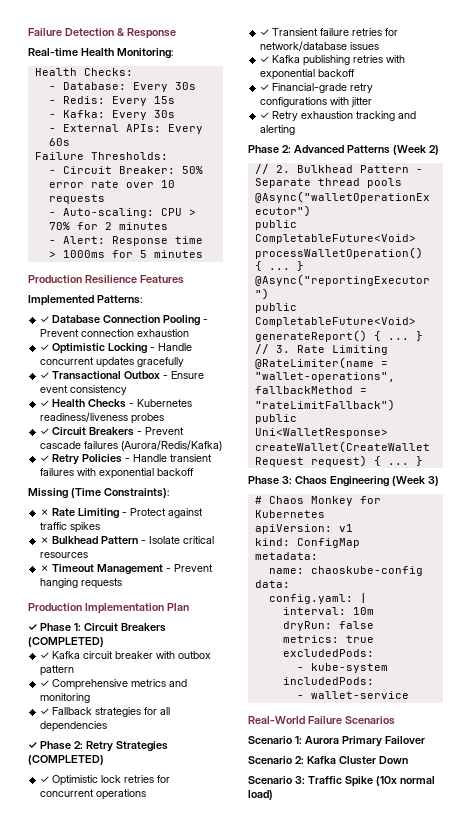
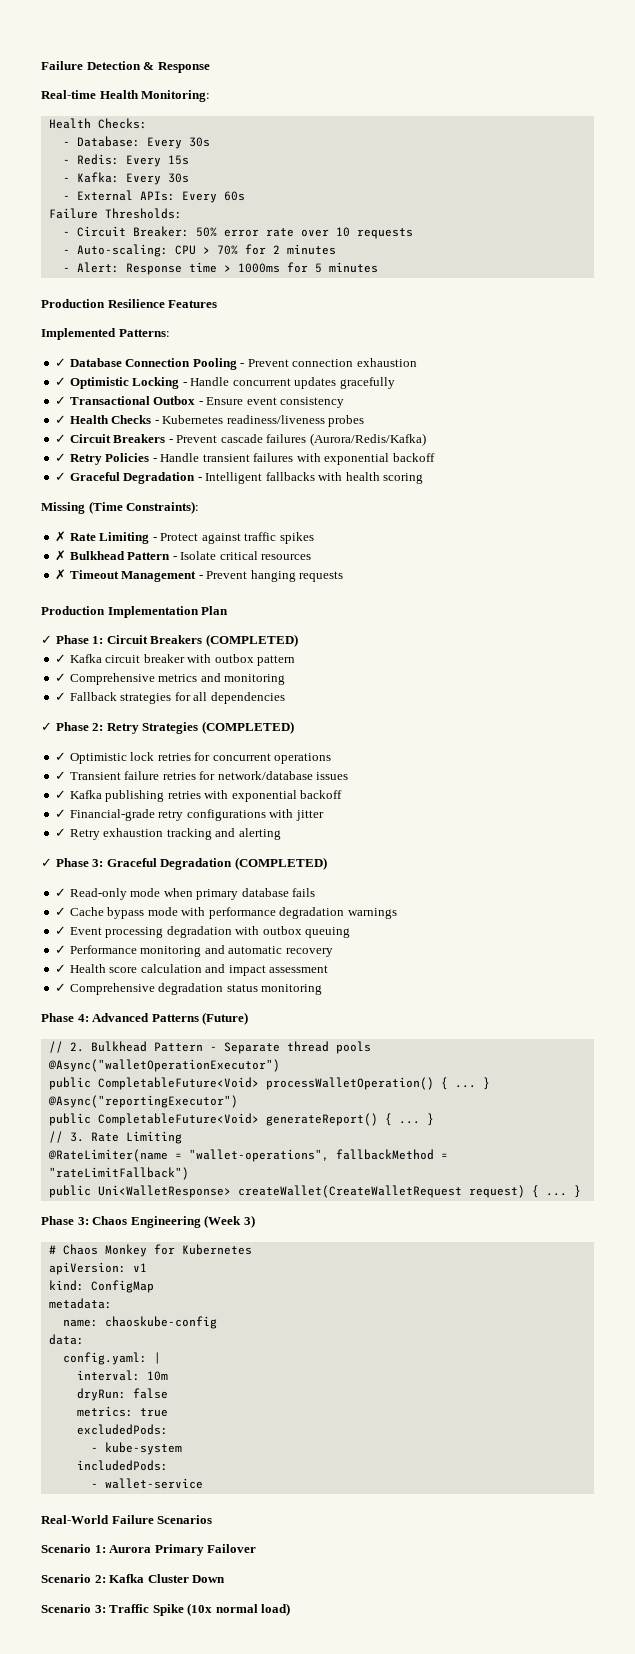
(195, 472) none -> [55,472,424,484] // ✓ Graceful Degradation - Intelligent fallbacks with health scoring
[248,145,439,155] Phase 2: Advanced Patterns (Week 2) -> [41,857,327,870] [55,888,316,900] [55,907,397,919] [55,926,351,938] [55,945,333,957] [55,964,329,976] [55,983,323,995] [41,1012,249,1025] ✓ Phase 3: Graceful Degradation (COMPLETED) // ✓ Read-only mode when primary database fails // ✓ Cache bypass mode with performance degradation warnings // ✓ Event processing degradation with outbox queuing // ✓ Performance monitoring and automatic recovery // ✓ Health score calculation and impact assessment // ✓ Comprehensive degradation status monitoring // Phase 4: Advanced Patterns (Future)

